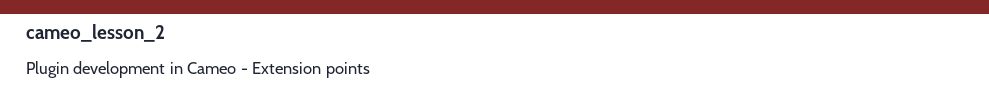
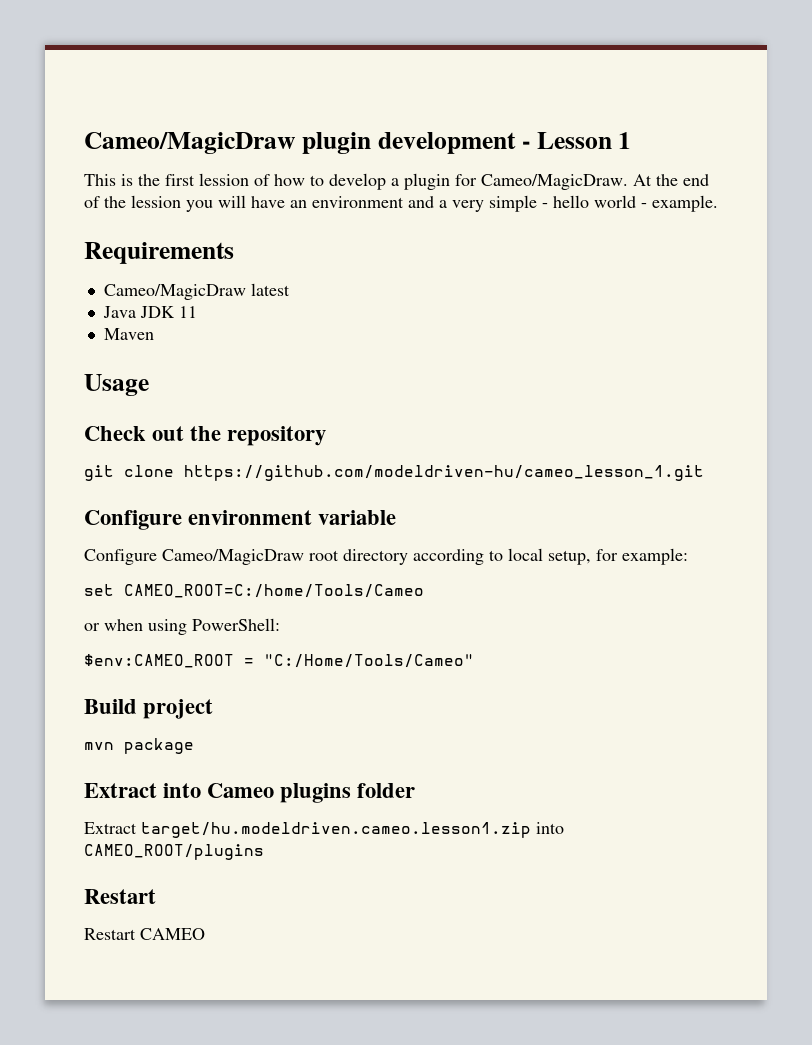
[26,24,165,42] [26,61,370,78] cameo_lesson_2 // Plugin development in Cameo - Extension points -> [84,132,632,154] [84,173,709,190] [84,195,718,212] [84,242,234,264] [103,283,290,300] [102,306,197,318] [103,328,154,340] [84,374,149,396] [84,426,327,446] [84,465,704,481] [84,510,397,530] [84,548,688,565] [84,584,424,598] [84,618,280,635] [84,654,474,668] [84,699,214,719] [84,738,194,754] [84,783,416,803] [84,822,564,838] [84,844,264,860] [84,889,156,904] [84,928,205,940] Cameo/MagicDraw plugin development - Lesson 1 // This is the first lession of how to develop a plugin for Cameo/MagicDraw. At the end of the lession you will have an environment and a very simple - hello world - example. // Requirements // Cameo/MagicDraw latest // Java JDK 11 // Maven // Usage // Check out the repository // git clone https://github.com/modeldriven-hu/cameo_lesson_1.git // Configure environment variable // Configure Cameo/MagicDraw root directory according to local setup, for example: // set CAMEO_ROOT=C:/home/Tools/Cameo // or when using PowerShell: // $env:CAMEO_ROOT = "C:/Home/Tools/Cameo" // Build project // mvn package // Extract into Cameo plugins folder // Extract target/hu.modeldriven.cameo.lesson1.zip into CAMEO_ROOT/plugins // Restart // Restart CAMEO

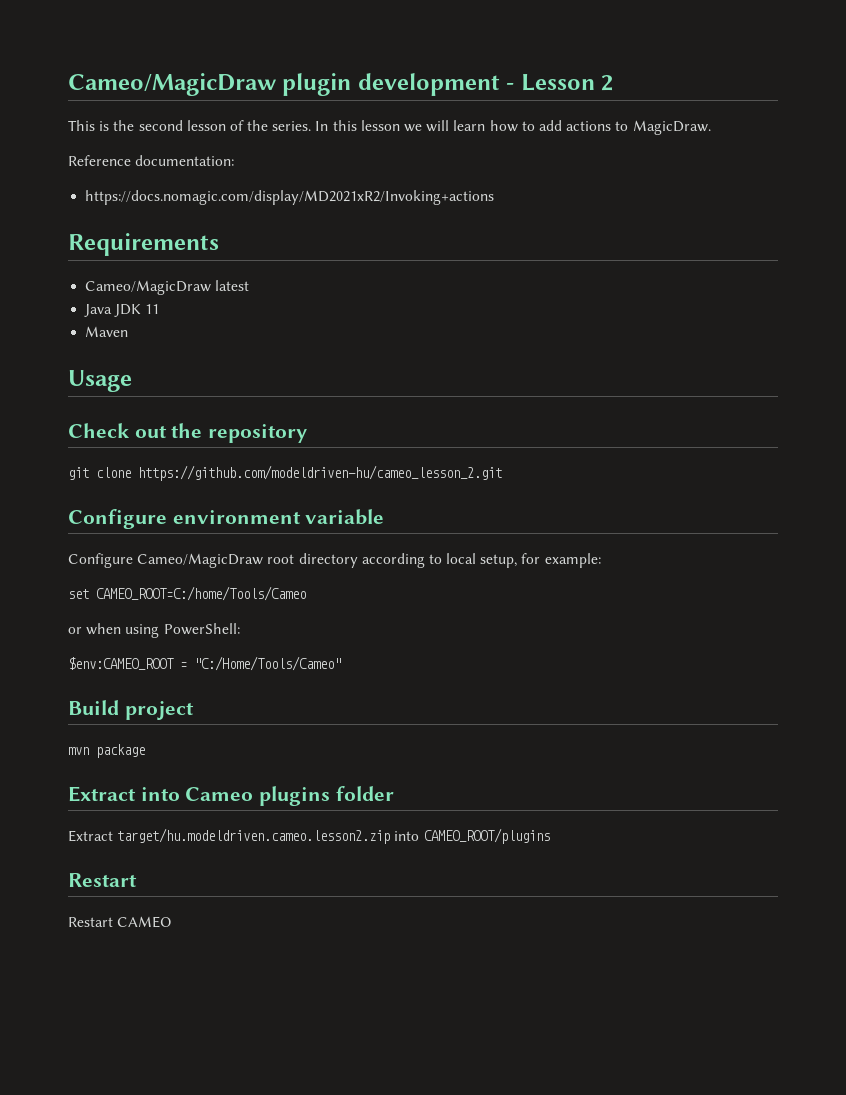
[618,132,632,149] 1 -> [601,75,614,91] 2
[165,173,709,190] [84,195,718,212] first lession of how to develop a plugin for Cameo/MagicDraw. At the end of the lession you will have an environment and a very simple - hello world - example. -> [138,120,711,135] [68,155,235,166] [85,190,495,205] second lesson of the series. In this lesson we will learn how to add actions to MagicDraw. // Reference documentation: // https://docs.nomagic.com/display/MD2021xR2/Invoking+actions
[184,465,704,481] https://github.com/modeldriven-hu/cameo_lesson_1.git -> [138,465,502,481] https://github.com/modeldriven-hu/cameo_lesson_2.git
[141,822,531,838] target/hu.modeldriven.cameo.lesson1.zip -> [117,828,391,844] target/hu.modeldriven.cameo.lesson2.zip

